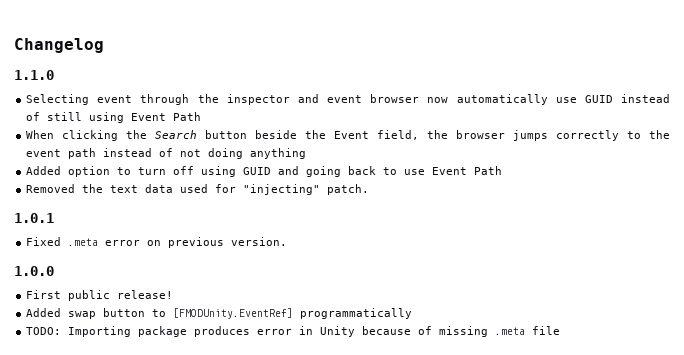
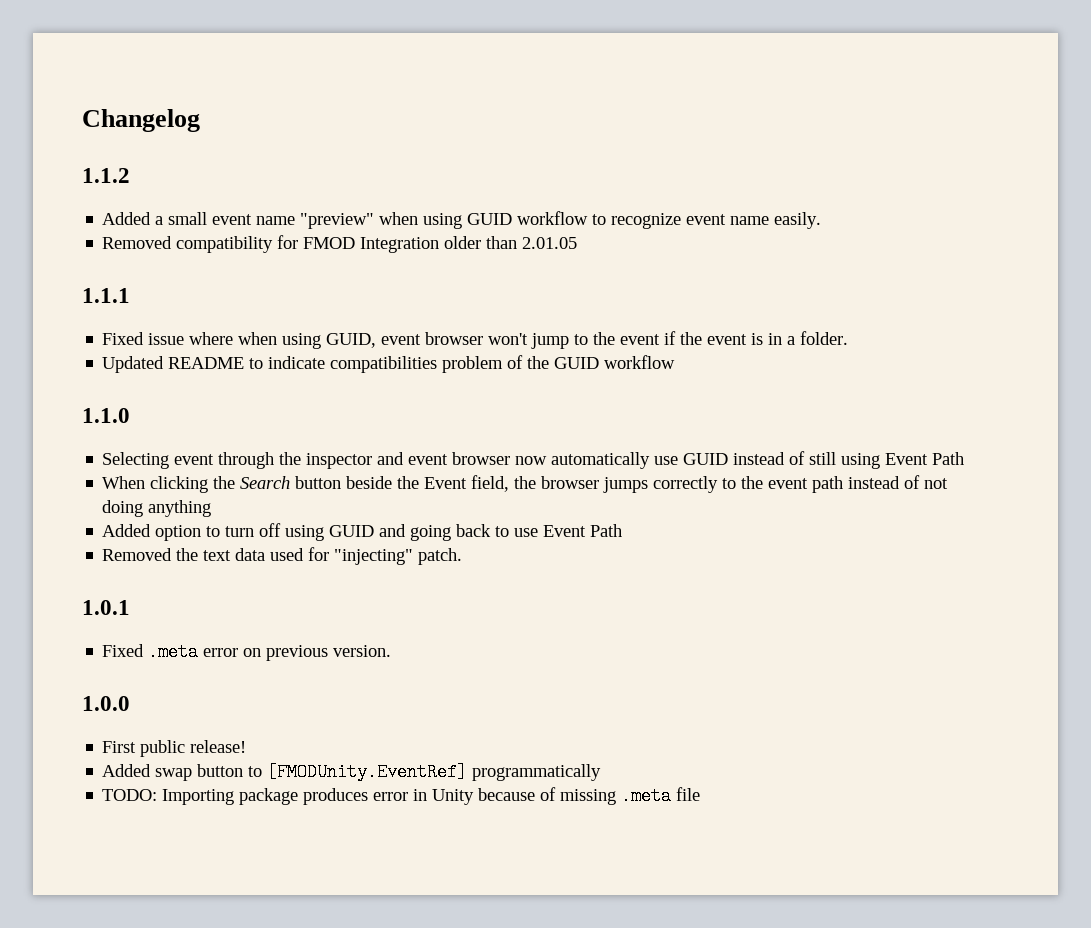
(104, 45) none -> [82,168,130,183] [102,211,822,229] [102,235,578,253] [82,288,130,303] [102,331,849,349] [102,355,676,373] // 1.1.2 // Added a small event name "preview" when using GUID workflow to recognize event name easily. // Removed compatibility for FMOD Integration older than 2.01.05 // 1.1.1 // Fixed issue where when using GUID, event browser won't jump to the event if the event is in a folder. // Updated README to indicate compatibilities problem of the GUID workflow

